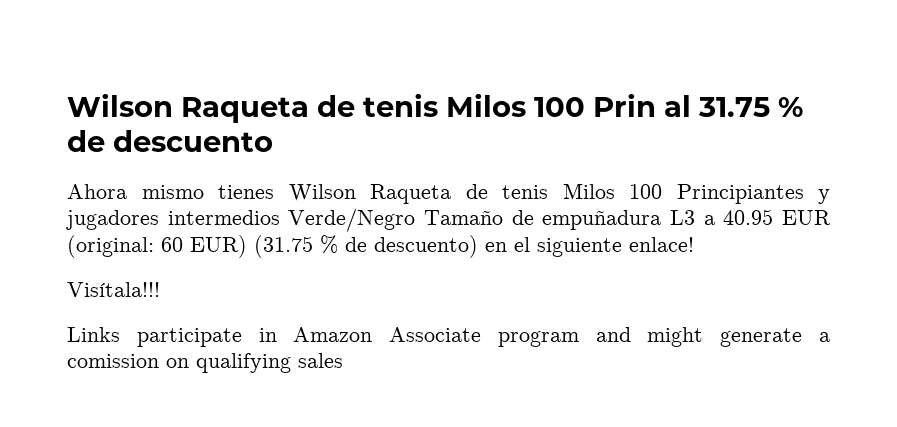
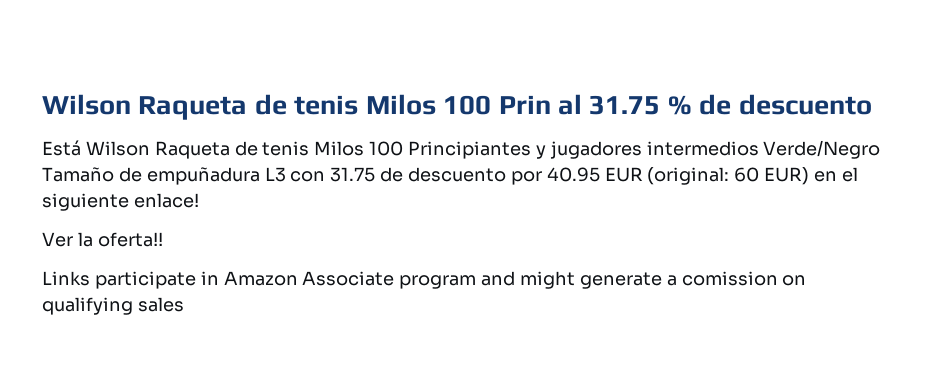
[67,184,274,199] Ahora mismo tienes -> [42,140,81,156] Está
[703,215,715,225] a -> [290,167,542,185] con 31.75 de descuento por
[254,235,478,258] (31.75 % de descuento) -> (810, 176) none
[67,282,160,297] Visítala!!! -> [42,232,163,247] Ver la oferta!!

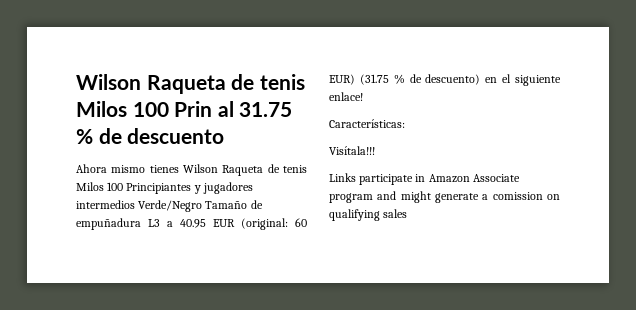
[42,140,81,156] Está -> [76,164,179,173] Ahora mismo tienes
[290,167,542,185] con 31.75 de descuento por -> [167,221,173,227] a
(810, 176) none -> [359,74,481,85] (31.75 % de descuento)
[42,232,163,247] Ver la oferta!! -> [329,119,405,128] [329,146,375,155] Características: // Visítala!!!

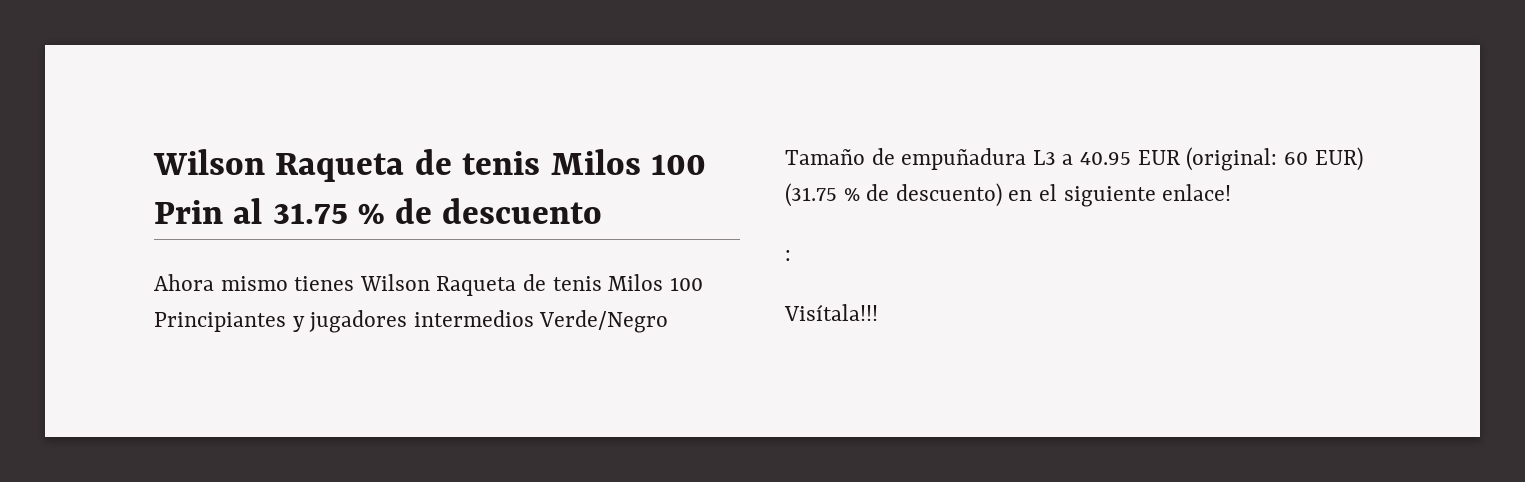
[329,119,405,128] Características: -> [785,250,791,261] :
[329,173,520,185] [329,191,560,203] [329,209,408,221] // Links participate in Amazon Associate program and might generate a comission on qualifying sales -> (878, 312) none

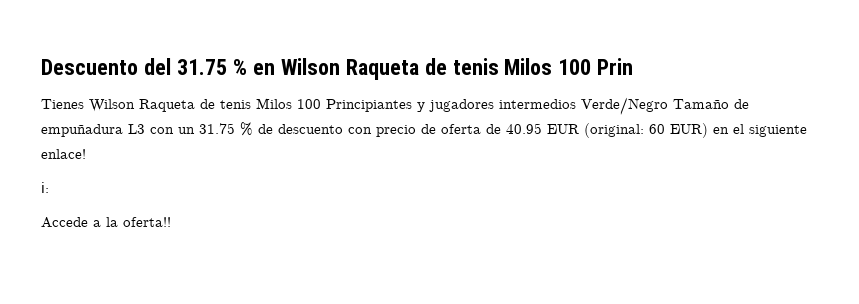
(153, 162) none -> [41,58,275,75] Descuento del 31.75 % en
[233,198,602,224] [154,274,355,291] al 31.75 % de descuento // Ahora mismo tienes -> [41,99,84,109] // Tienes
[1062,154,1074,165] a -> [150,122,501,137] con un 31.75 % de descuento con precio de oferta de
[785,183,1002,207] (31.75 % de descuento) -> (708, 130) none
[785,250,791,261] [784,304,878,321] : // Visítala!!! -> [41,182,49,193] [41,217,171,228] ℹ: // Accede a la oferta!!

